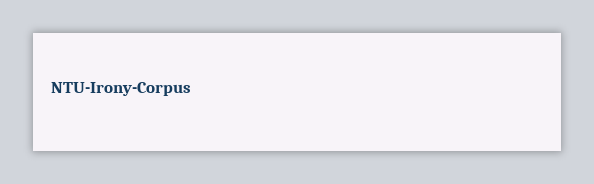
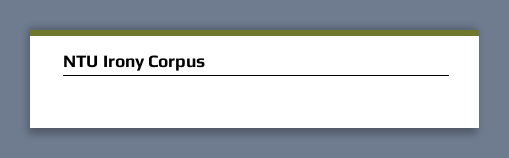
[51,82,191,96] NTU-Irony-Corpus -> [63,55,206,71] NTU Irony Corpus

